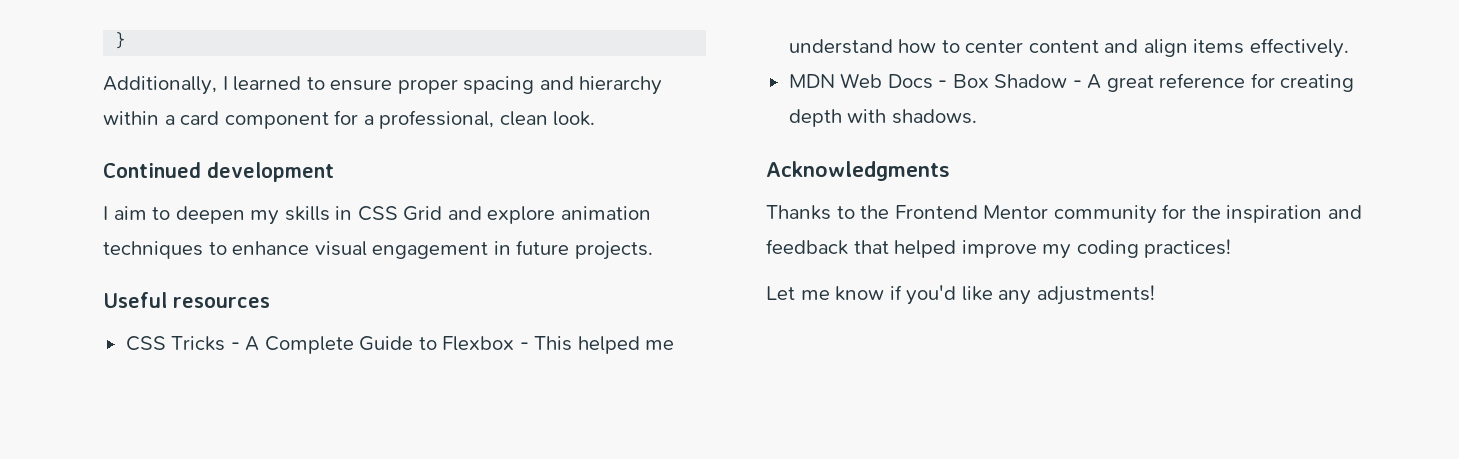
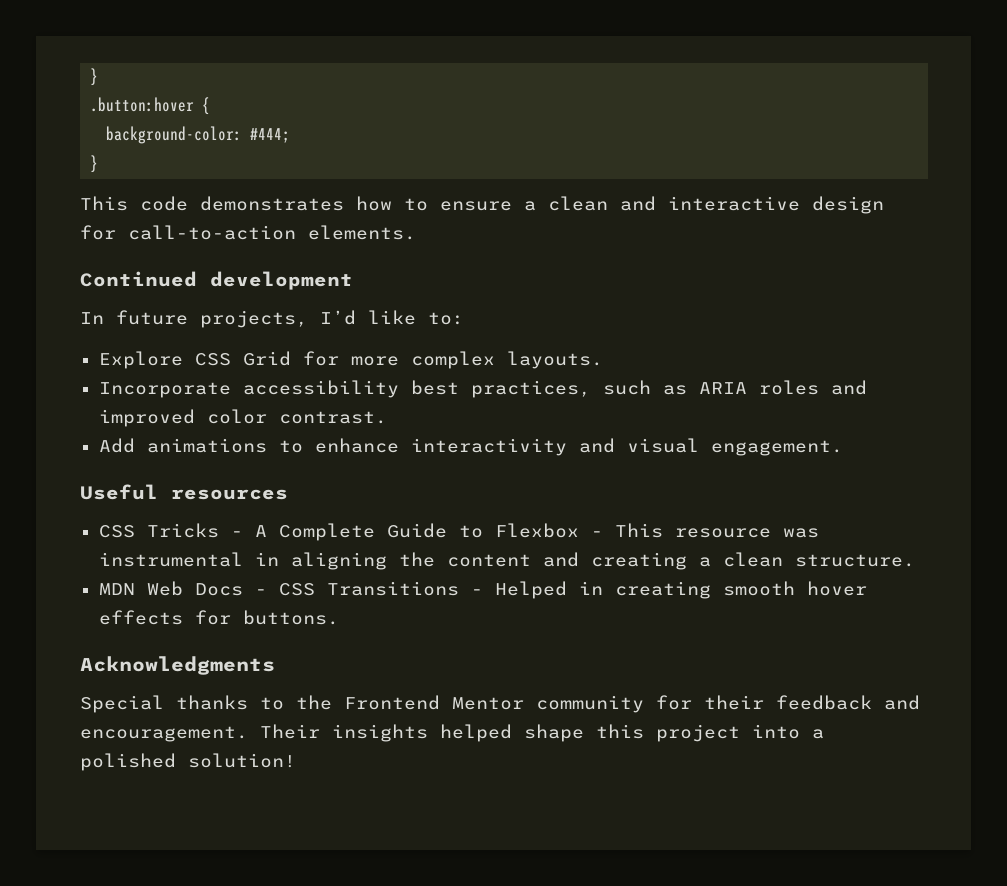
[115,32,126,49] [103,76,663,95] [103,110,596,129] [103,162,334,182] [103,206,651,225] [103,240,653,260] } // Additionally, I learned to ensure proper spacing and hierarchy within a card component for a professional, clean look. // Continued development // I aim to deepen my skills in CSS Grid and explore animation techniques to enhance visual engagement in future projects. -> [90,68,99,86] [90,97,211,115] [106,126,291,144] [90,155,99,173] [80,196,884,214] [80,225,416,240] [80,271,353,290] [80,310,464,328] [98,351,603,369] [98,380,867,398] [98,409,387,427] [98,438,843,456] } // .button:hover { // background-color: #444; // } // This code demonstrates how to ensure a clean and interactive design for call-to-action elements. // Continued development // In future projects, I’d like to: // Explore CSS Grid for more complex layouts. // Incorporate accessibility best practices, such as ARIA roles and improved color contrast. // Add animations to enhance interactivity and visual engagement.
[577,336,675,354] [788,38,1349,58] [788,73,1355,92] [788,109,977,127] helped me understand how to center content and align items effectively. // MDN Web Docs - Box Shadow - A great reference for creating depth with shadows. -> [674,528,819,538] [98,552,915,570] [98,581,867,599] [98,610,339,625] resource was instrumental in aligning the content and creating a clean structure. // MDN Web Docs - CSS Transitions - Helped in creating smooth hover effects for buttons.
[766,205,831,220] Thanks -> [80,695,248,713] Special thanks
[1191,205,1362,223] [766,239,1232,259] [766,285,1155,305] the inspiration and feedback that helped improve my coding practices! // Let me know if you'd like any adjustments! -> [704,695,920,710] [80,724,824,742] [80,753,296,771] their feedback and encouragement. Their insights helped shape this project into a polished solution!

